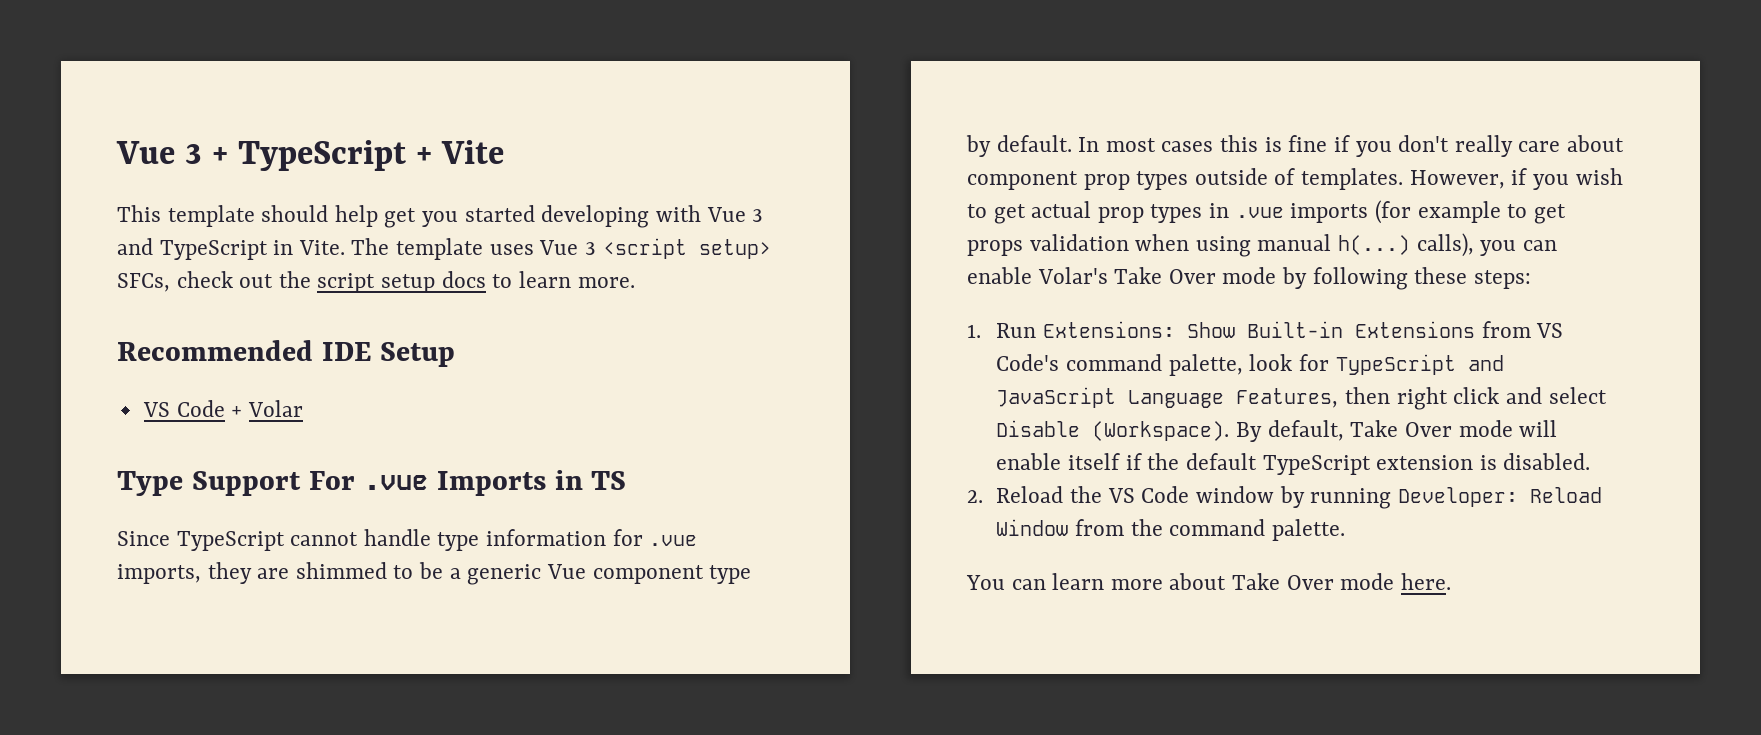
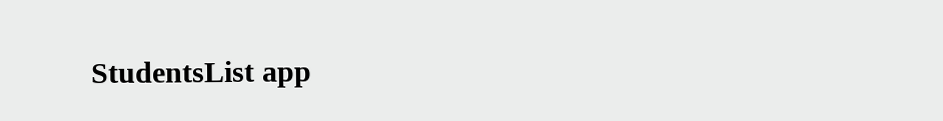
[116,140,505,171] [117,205,764,228] [117,238,771,260] [117,271,635,293] [117,340,455,367] [142,400,303,417] [117,470,627,496] [117,529,698,551] [117,562,752,585] [966,135,1624,157] [967,168,1623,190] [967,200,1566,224] [967,233,1557,257] [967,267,1531,290] [967,321,1564,338] [996,354,1504,376] [996,387,1607,410] [996,420,1558,442] [996,453,1591,475] [967,486,1602,509] [996,519,1345,541] [966,573,1451,590] Vue 3 + TypeScript + Vite // This template should help get you started developing with Vue 3 and TypeScript in Vite. The template uses Vue 3 <script setup> SFCs, check out the script setup docs to learn more. // Recommended IDE Setup // VS Code + Volar // Type Support For .vue Imports in TS // Since TypeScript cannot handle type information for .vue imports, they are shimmed to be a generic Vue component type by default. In most cases this is fine if you don't really care about component prop types outside of templates. However, if you wish to get actual prop types in .vue imports (for example to get props validation when using manual h(...) calls), you can enable Volar's Take Over mode by following these steps: // 1. Run Extensions: Show Built-in Extensions from VS Code's command palette, look for TypeScript and JavaScript Language Features, then right click and select Disable (Workspace). By default, Take Over mode will enable itself if the default TypeScript extension is disabled. // 2. Reload the VS Code window by running Developer: Reload Window from the command palette. // You can learn more about Take Over mode here. -> [91,60,313,88] StudentsList app

